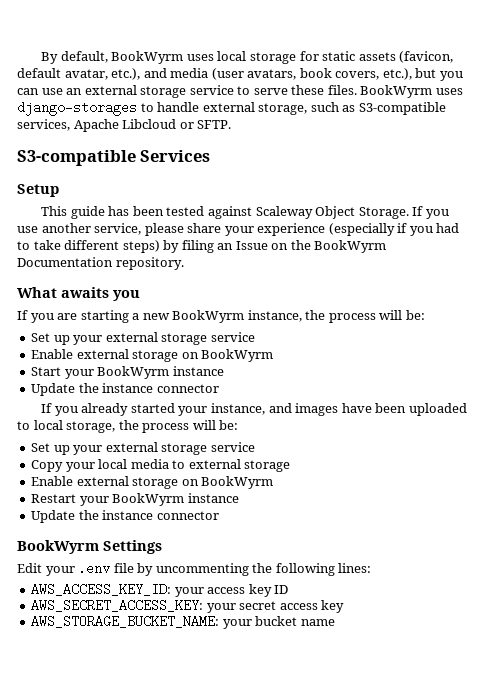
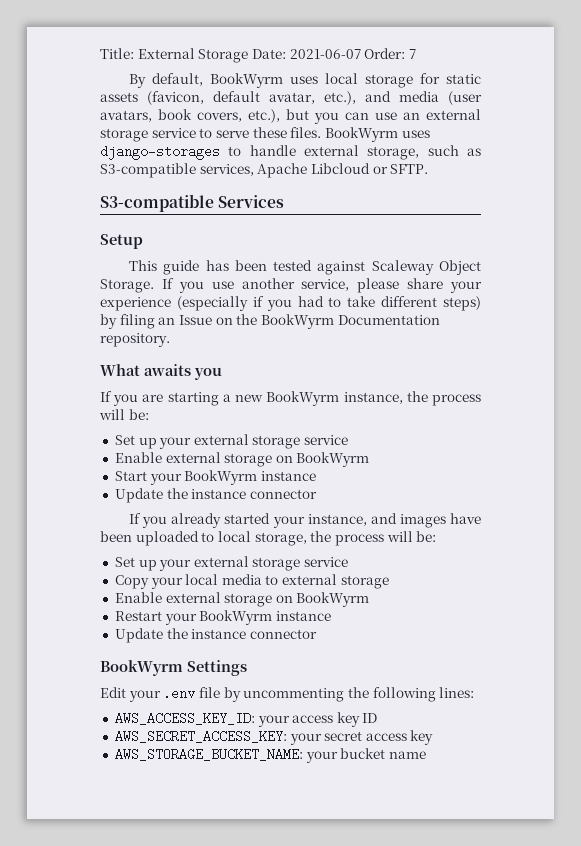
(41, 58) none -> [100,48,416,63] Title: External Storage Date: 2021-06-07 Order: 7 //

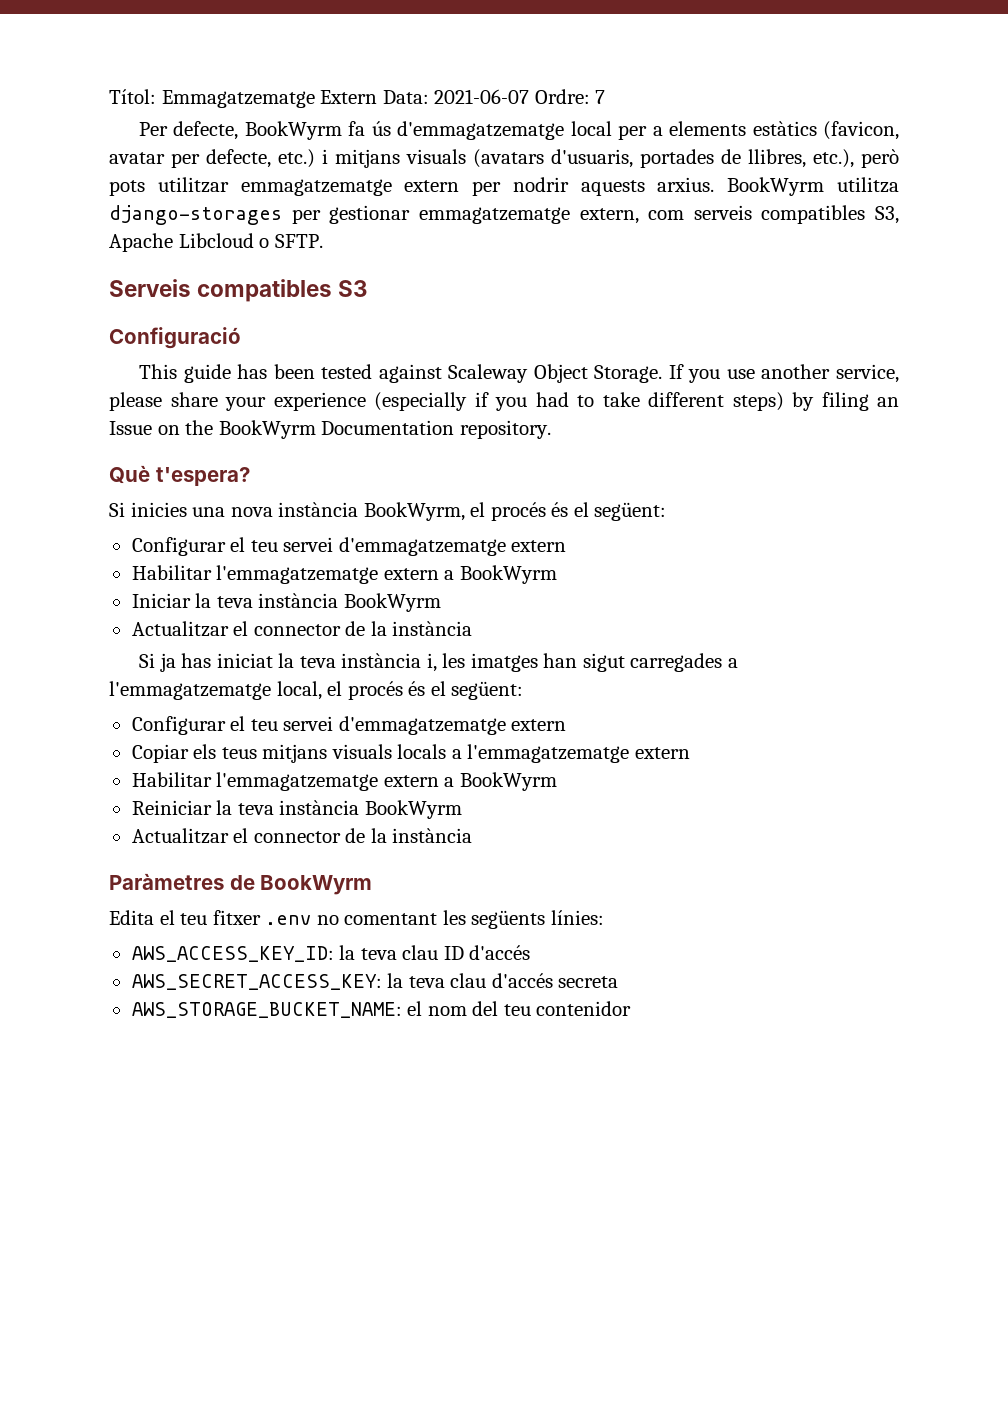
[100,48,416,63] [129,73,482,88] [100,91,482,105] [100,109,481,124] [100,127,430,142] [100,145,481,160] [100,163,254,178] Title: External Storage Date: 2021-06-07 Order: 7 // By default, BookWyrm uses local storage for static assets (favicon, default avatar, etc.), and media (user avatars, book covers, etc.), but you can use an external storage service to serve these files. BookWyrm uses django-storages to handle external storage, such as S3-compatible services, -> [109,89,606,108] [139,121,899,140] [109,149,899,168] [109,177,900,196] [109,205,899,225] Títol: Emmagatzematge Extern Data: 2021-06-07 Ordre: 7 // Per defecte, BookWyrm fa ús d'emmagatzematge local per a elements estàtics (favicon, avatar per defecte, etc.) i mitjans visuals (avatars d'usuaris, portades de llibres, etc.), però pots utilitzar emmagatzematge extern per nodrir aquests arxius. BookWyrm utilitza django-storages per gestionar emmagatzematge extern, com serveis compatibles S3,
[372,166,388,174] or -> [259,238,270,248] o
[100,194,285,212] [100,234,143,249] S3-compatible Services // Setup -> [109,279,369,302] [109,327,241,349] Serveis compatibles S3 // Configuració
[100,364,222,380] [100,391,481,406] [99,409,149,420] [114,434,349,449] [114,452,370,467] [114,470,316,485] [114,488,317,503] [129,513,481,528] [100,531,437,546] [114,556,349,571] [114,574,389,589] [114,592,370,607] [114,610,331,625] [114,628,317,643] [100,660,247,676] [100,687,475,702] [114,712,360,727] What awaits you // If you are starting a new BookWyrm instance, the process will be: // Set up your external storage service // Enable external storage on BookWyrm // Start your BookWyrm instance // Update the instance connector // If you already started your instance, and images have been uploaded to local storage, the process will be: // Set up your external storage service // Copy your local media to external storage // Enable external storage on BookWyrm // Restart your BookWyrm instance // Update the instance connector // BookWyrm Settings // Edit your .env file by uncommenting the following lines: // AWS_ACCESS_KEY_ID: your access key -> [109,465,250,486] [109,502,667,521] [131,537,567,556] [131,565,557,584] [131,593,441,612] [131,621,473,637] [139,653,738,672] [109,681,524,700] [131,716,567,735] [131,744,690,763] [131,772,557,791] [131,800,462,819] [131,828,473,844] [109,873,373,895] [109,910,604,929] [131,945,439,962] Què t'espera? // Si inicies una nova instància BookWyrm, el procés és el següent: // Configurar el teu servei d'emmagatzematge extern // Habilitar l'emmagatzematge extern a BookWyrm // Iniciar la teva instància BookWyrm // Actualitzar el connector de la instància // Si ja has iniciat la teva instància i, les imatges han sigut carregades a l'emmagatzematge local, el procés és el següent: // Configurar el teu servei d'emmagatzematge extern // Copiar els teus mitjans visuals locals a l'emmagatzematge extern // Habilitar l'emmagatzematge extern a BookWyrm // Reiniciar la teva instància BookWyrm // Actualitzar el connector de la instància // Paràmetres de BookWyrm // Edita el teu fitxer .env no comentant les següents línies: // AWS_ACCESS_KEY_ID: la teva clau
(378, 718) none -> [469,945,531,960] d'accés
[289,730,434,745] [114,748,426,763] your secret access key // AWS_STORAGE_BUCKET_NAME: your bucket name -> [387,973,619,988] [131,1001,632,1018] la teva clau d'accés secreta // AWS_STORAGE_BUCKET_NAME: el nom del teu contenidor

